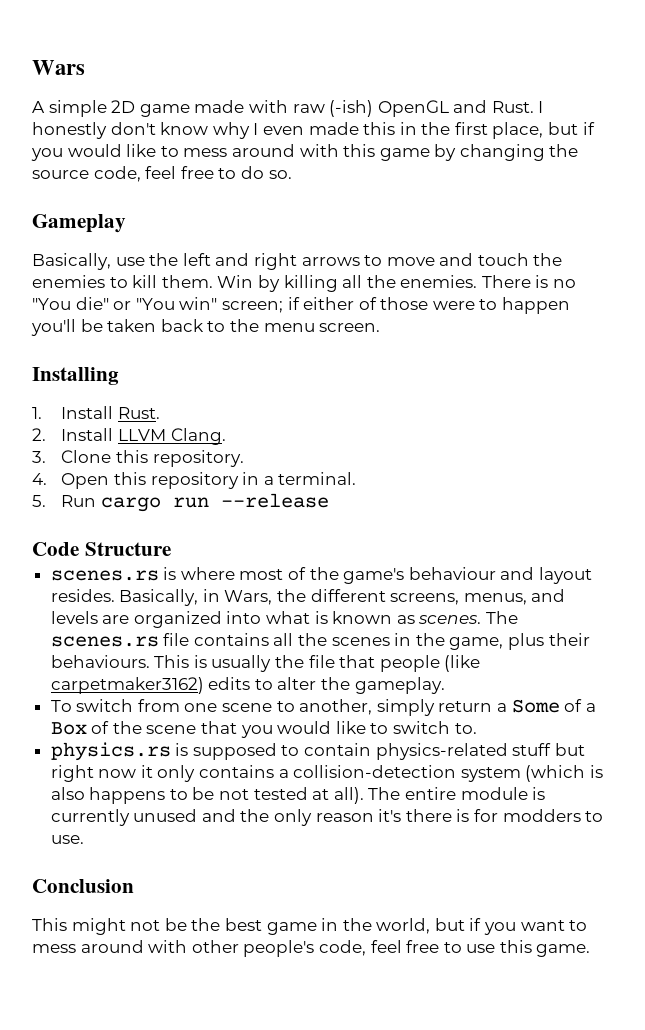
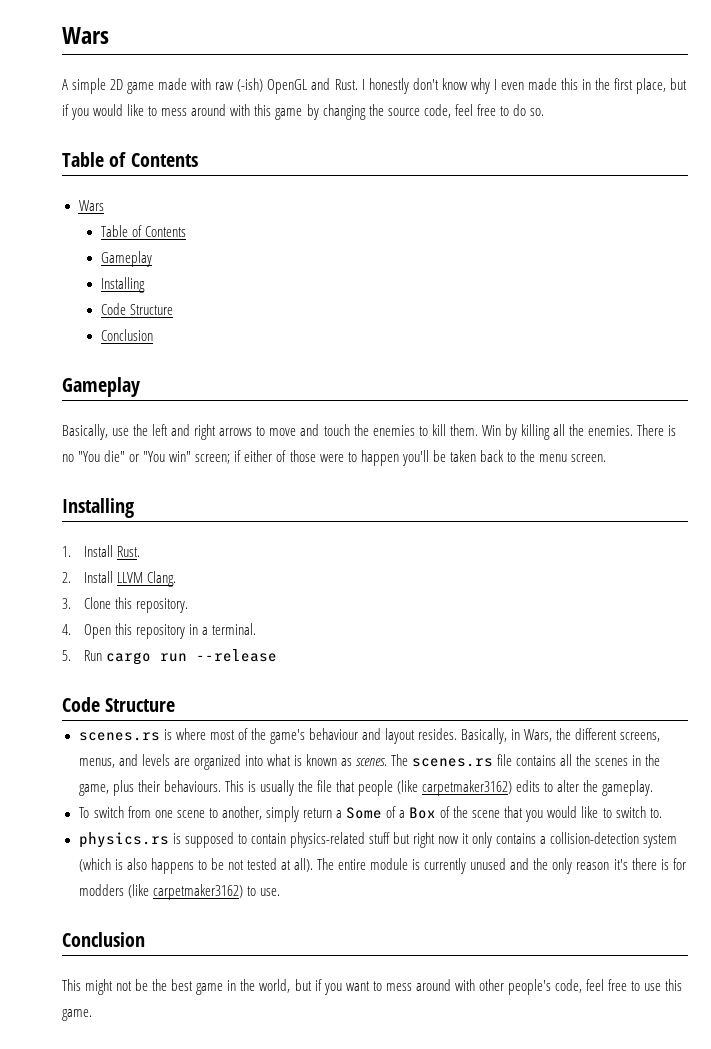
(292, 174) none -> [62,152,198,167] [78,200,104,211] [100,225,186,237] [100,251,152,267] [100,277,145,293] [100,303,173,315] [100,329,153,341] // Table of Contents // Wars // Table of Contents // Gameplay // Installing // Code Structure // Conclusion
(581, 815) none -> [127,884,243,900] (like carpetmaker3162)

